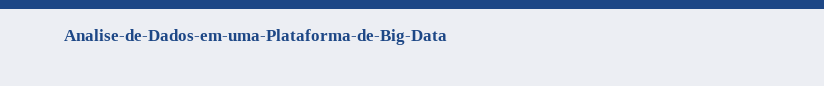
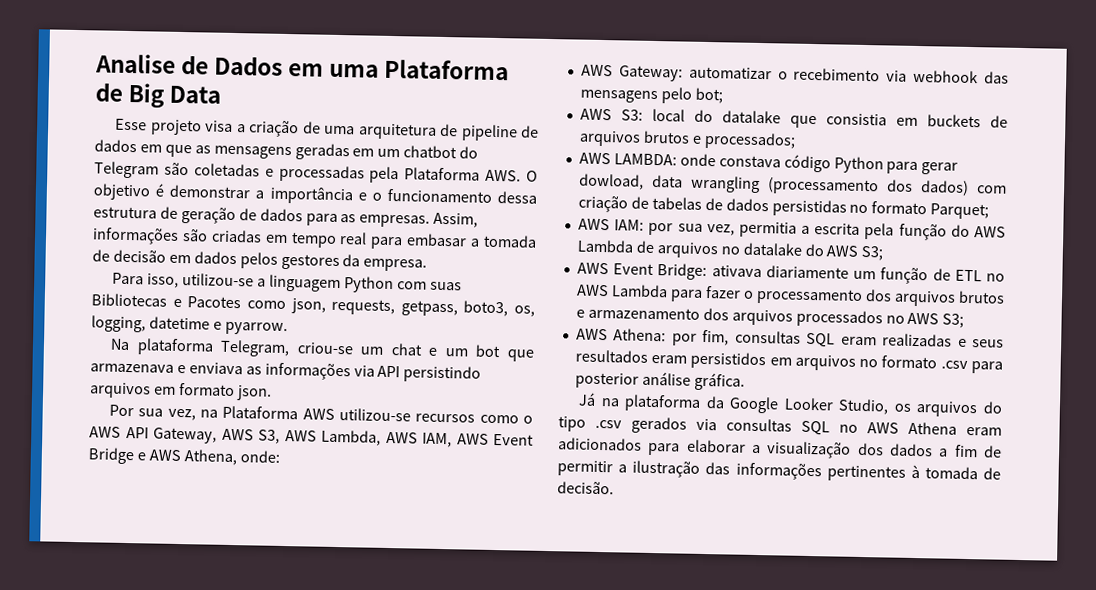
[64,29,447,45] Analise-de-Dados-em-uma-Plataforma-de-Big-Data -> [95,53,510,81] [95,82,222,109] [115,118,539,142] [94,139,479,161] [94,161,538,184] [93,183,537,205] [93,206,479,228] [92,227,538,250] [92,249,428,272] [112,272,462,294] [91,293,535,317] [91,315,288,336] [110,338,534,362] [90,362,482,383] [89,382,272,401] [109,404,533,424] [89,426,534,448] [88,447,280,466] [580,64,1009,84] [579,87,723,104] [579,108,1008,129] [578,130,796,150] [578,152,959,175] [578,173,1007,196] [577,195,990,220] [577,218,1006,241] [576,239,884,261] [576,262,1005,285] [575,284,1006,307] [575,306,965,328] [575,328,1004,348] [574,349,1004,374] [574,371,745,391] [578,392,1003,418] [558,416,1002,436] [558,437,1002,459] [557,460,1001,482] [557,481,614,495] Analise de Dados em uma Plataforma de Big Data // Esse projeto visa a criação de uma arquitetura de pipeline de dados em que as mensagens geradas em um chatbot do Telegram são coletadas e processadas pela Plataforma AWS. O objetivo é demonstrar a importância e o funcionamento dessa estrutura de geração de dados para as empresas. Assim, informações são criadas em tempo real para embasar a tomada de decisão em dados pelos gestores da empresa. // Para isso, utilizou-se a linguagem Python com suas Bibliotecas e Pacotes como json, requests, getpass, boto3, os, logging, datetime e pyarrow. // Na plataforma Telegram, criou-se um chat e um bot que armazenava e enviava as informações via API persistindo arquivos em formato json. // Por sua vez, na Plataforma AWS utilizou-se recursos como o AWS API Gateway, AWS S3, AWS Lambda, AWS IAM, AWS Event Bridge e AWS Athena, onde: // AWS Gateway: automatizar o recebimento via webhook das mensagens pelo bot; // AWS S3: local do datalake que consistia em buckets de arquivos brutos e processados; // AWS LAMBDA: onde constava código Python para gerar dowload, data wrangling (processamento dos dados) com criação de tabelas de dados persistidas no formato Parquet; // AWS IAM: por sua vez, permitia a escrita pela função do AWS Lambda de arquivos no datalake do AWS S3; // AWS Event Bridge: ativava diariamente um função de ETL no AWS Lambda para fazer o processamento dos arquivos brutos e armazenamento dos arquivos processados no AWS S3; // AWS Athena: por fim, consultas SQL eram realizadas e seus resultados eram persistidos em arquivos no formato .csv para posterior análise gráfica. // Já na plataforma da Google Looker Studio, os arquivos do tipo .csv gerados via consultas SQL no AWS Athena eram adicionados para elaborar a visualização dos dados a fim de permitir a ilustração das informações pertinentes à tomada de decisão.

